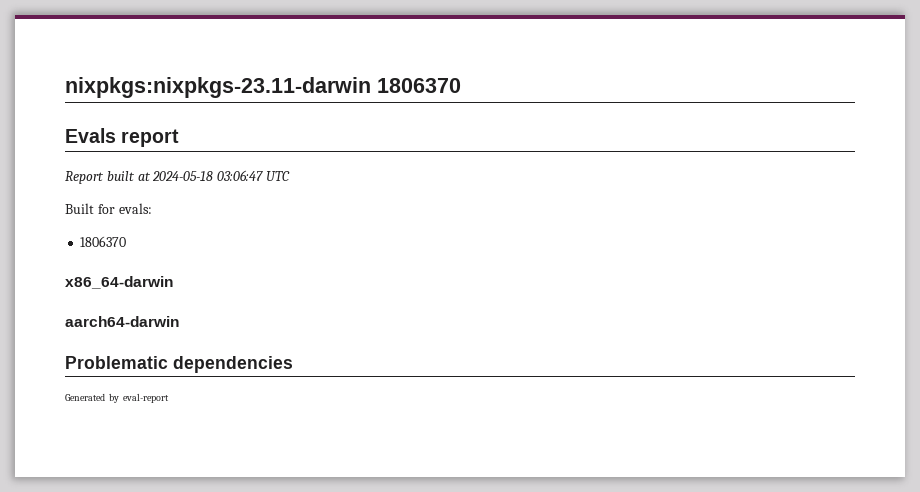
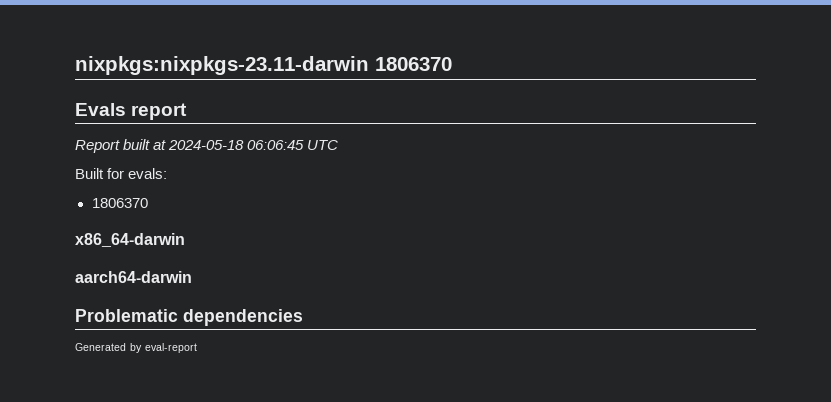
[217,170,264,181] 03:06:47 -> [247,140,305,150] 06:06:45

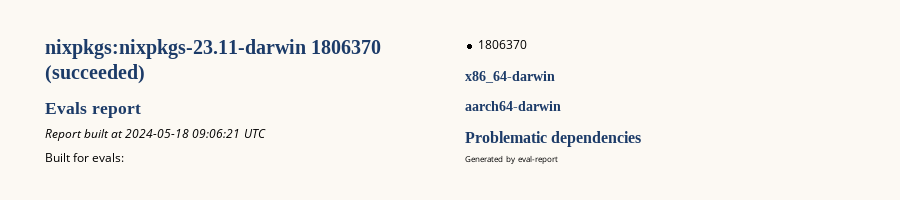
(452, 64) none -> [45,64,145,84] (succeeded)
[247,140,305,150] 06:06:45 -> [192,129,241,138] 09:06:21

